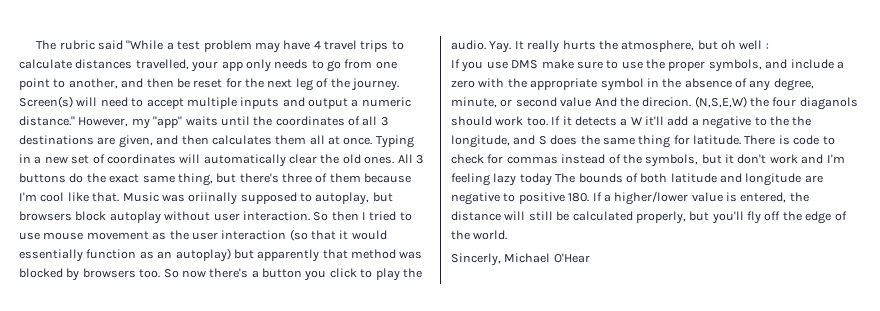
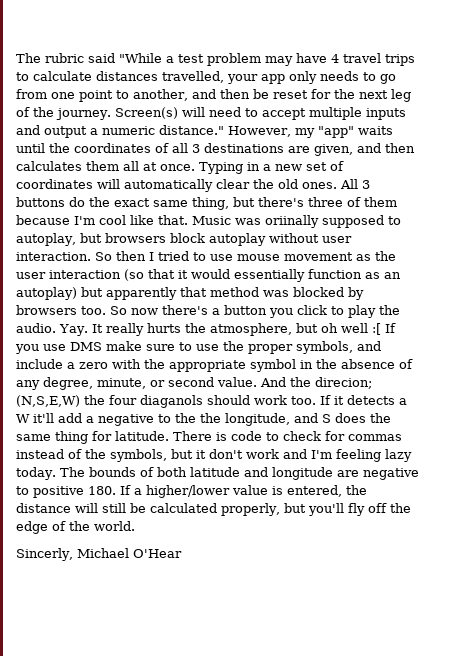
[765,43,769,49] : // -> [371,323,381,335] :[
[560,97,592,107] value -> [217,377,257,387] value.
[642,97,692,107] direcion. -> [315,377,372,389] direcion;
[519,173,552,186] today -> [16,467,56,480] today.

